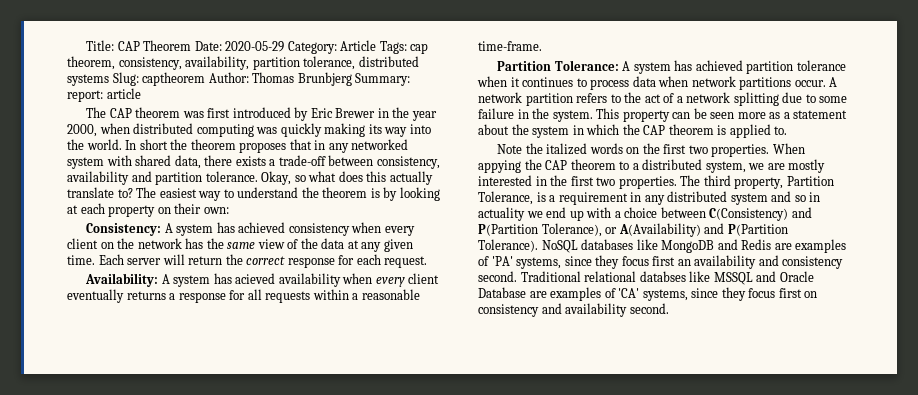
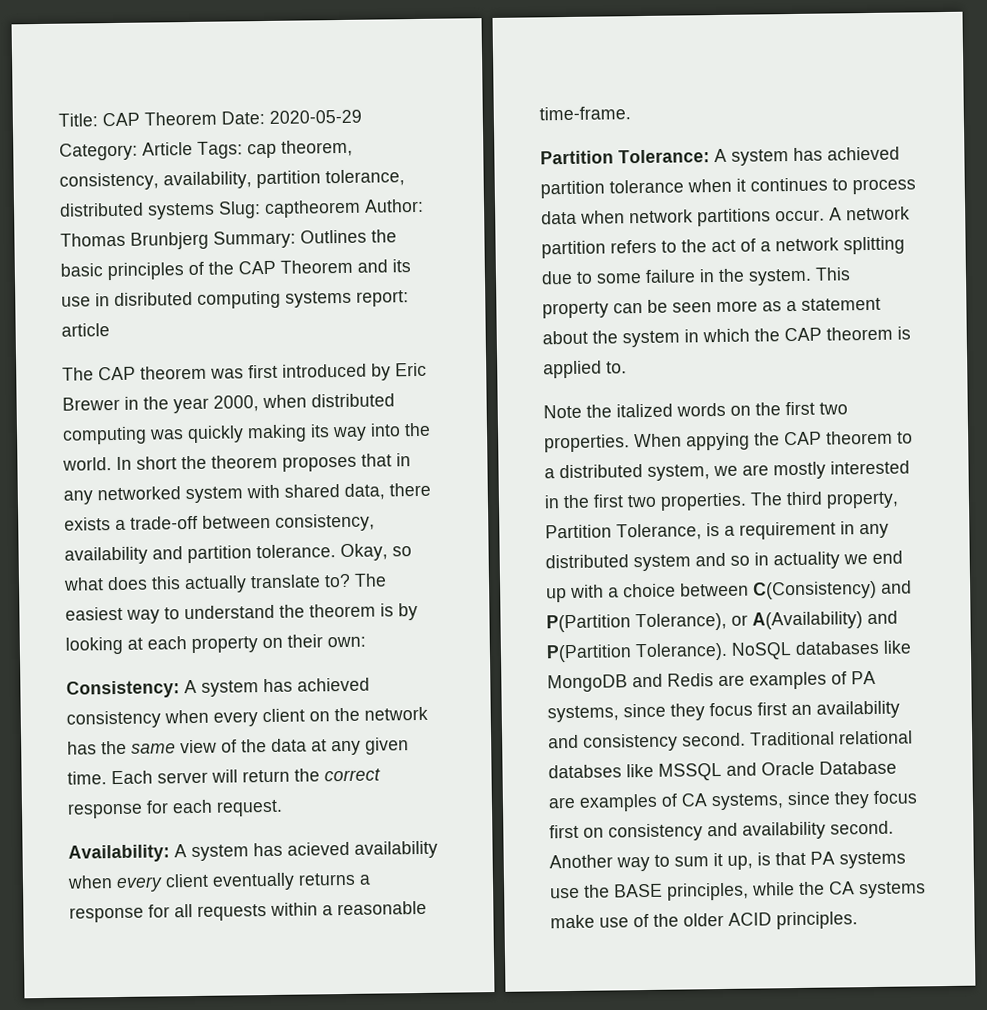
(411, 79) none -> [300,229,397,244] [60,259,411,281] [61,290,352,309] Outlines the basic principles of the CAP Theorem and its use in disributed computing systems
[491,256,513,266] 'PA' -> [851,670,876,685] PA
[618,288,640,298] 'CA' -> [681,793,708,807] CA
(669, 308) none -> [549,851,906,872] [550,881,926,901] [550,911,858,930] Another way to sum it up, is that PA systems use the BASE principles, while the CA systems make use of the older ACID principles.

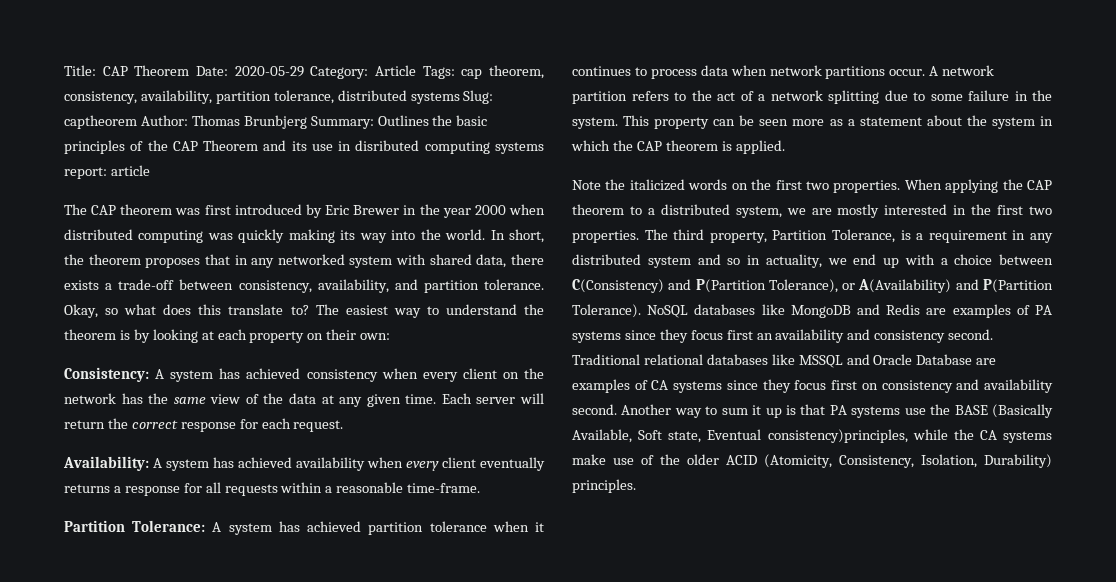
[213,395,259,412] 2000, -> [474,205,506,215] 2000
[136,456,177,470] short -> [508,229,544,243] short,
[64,546,148,565] availability -> [317,279,389,293] availability,
[184,575,247,594] actually -> (222, 309) none
[287,841,350,856] acieved -> [238,457,292,468] achieved
[543,360,627,379] applied to. -> [735,140,785,154] applied.
[616,403,673,418] italized -> [629,179,685,191] italicized
[686,432,750,451] appying -> [945,179,999,193] applying
[773,551,840,570] actuality -> [765,254,822,268] actuality,
[547,705,619,723] systems, -> [572,331,621,343] systems
[548,764,622,779] databses -> [706,354,768,365] databases
[711,793,784,811] systems, -> [673,381,723,393] systems
[727,855,753,870] up, -> [765,408,782,418] up
[667,882,749,901] principles, -> [992,404,1053,418] [572,429,908,443] (Basically Available, Soft state, Eventual consistency)principles,
(772, 919) none -> [764,454,1052,468] (Atomicity, Consistency, Isolation, Durability)

